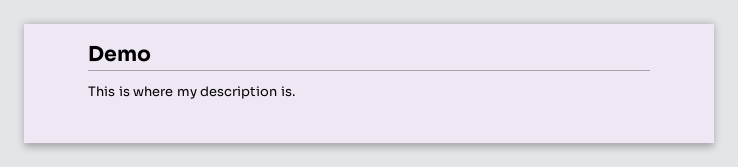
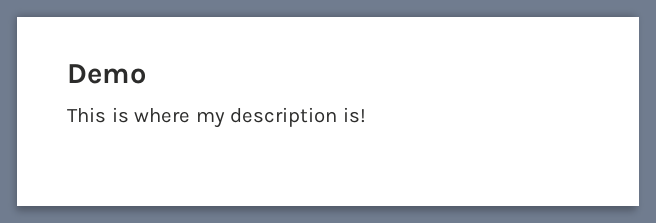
[280,86,295,97] is. -> [342,107,366,123] is!

